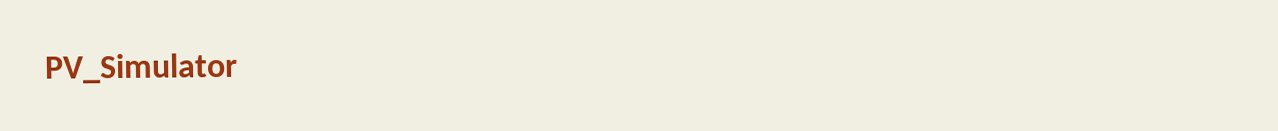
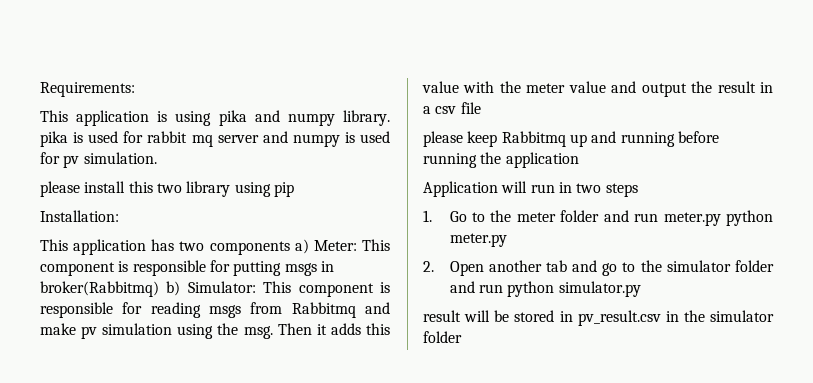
[44,52,238,84] PV_Simulator -> [40,82,135,97] [40,110,390,126] [40,131,390,147] [40,152,157,168] [40,181,294,197] [40,210,119,222] [40,239,390,255] [40,260,334,276] [40,281,391,297] [40,302,390,318] [40,323,390,339] [422,81,773,97] [423,102,481,114] [423,131,719,147] [423,152,579,168] [423,181,638,197] [423,210,773,226] [449,233,507,247] [423,260,774,276] [449,281,641,297] [423,310,774,326] [423,331,462,343] Requirements: // This application is using pika and numpy library. pika is used for rabbit mq server and numpy is used for pv simulation. // please install this two library using pip // Installation: // This application has two components a) Meter: This component is responsible for putting msgs in broker(Rabbitmq) b) Simulator: This component is responsible for reading msgs from Rabbitmq and make pv simulation using the msg. Then it adds this value with the meter value and output the result in a csv file // please keep Rabbitmq up and running before running the application // Application will run in two steps // 1. Go to the meter folder and run meter.py python meter.py // 2. Open another tab and go to the simulator folder and run python simulator.py // result will be stored in pv_result.csv in the simulator folder

